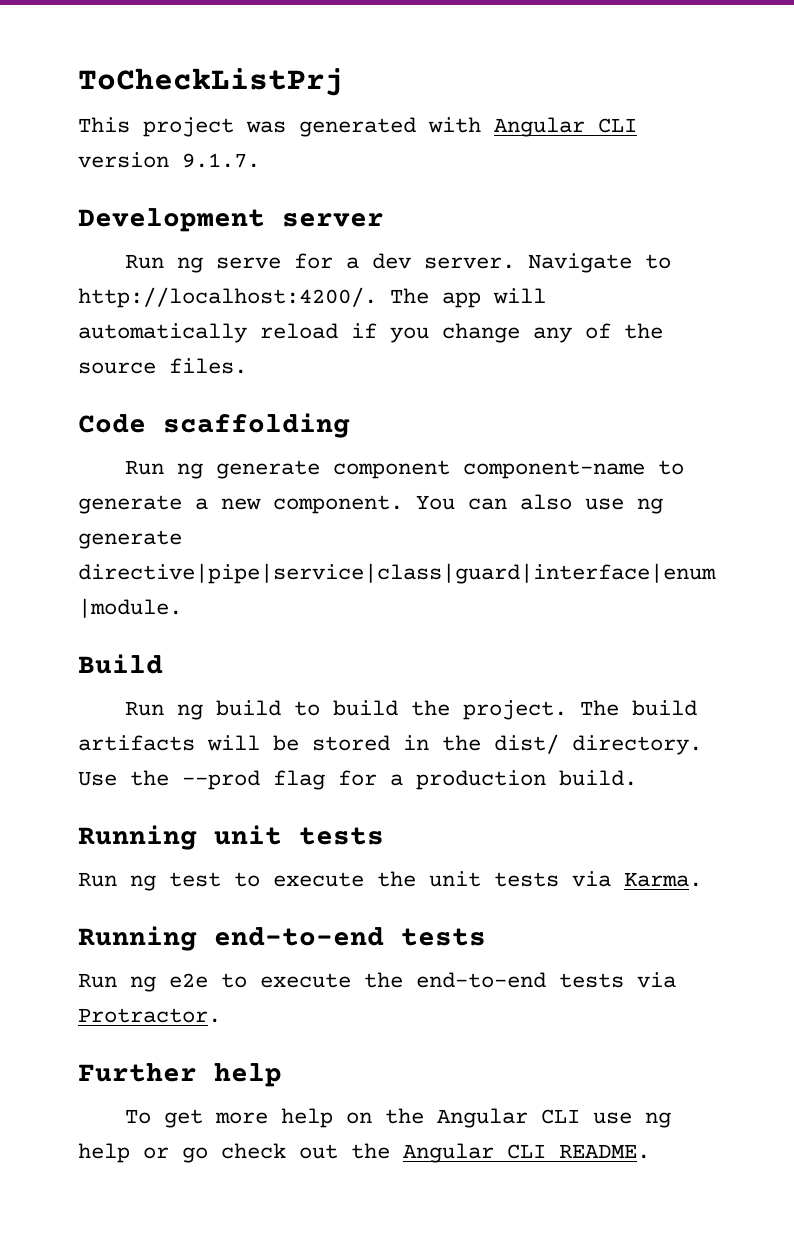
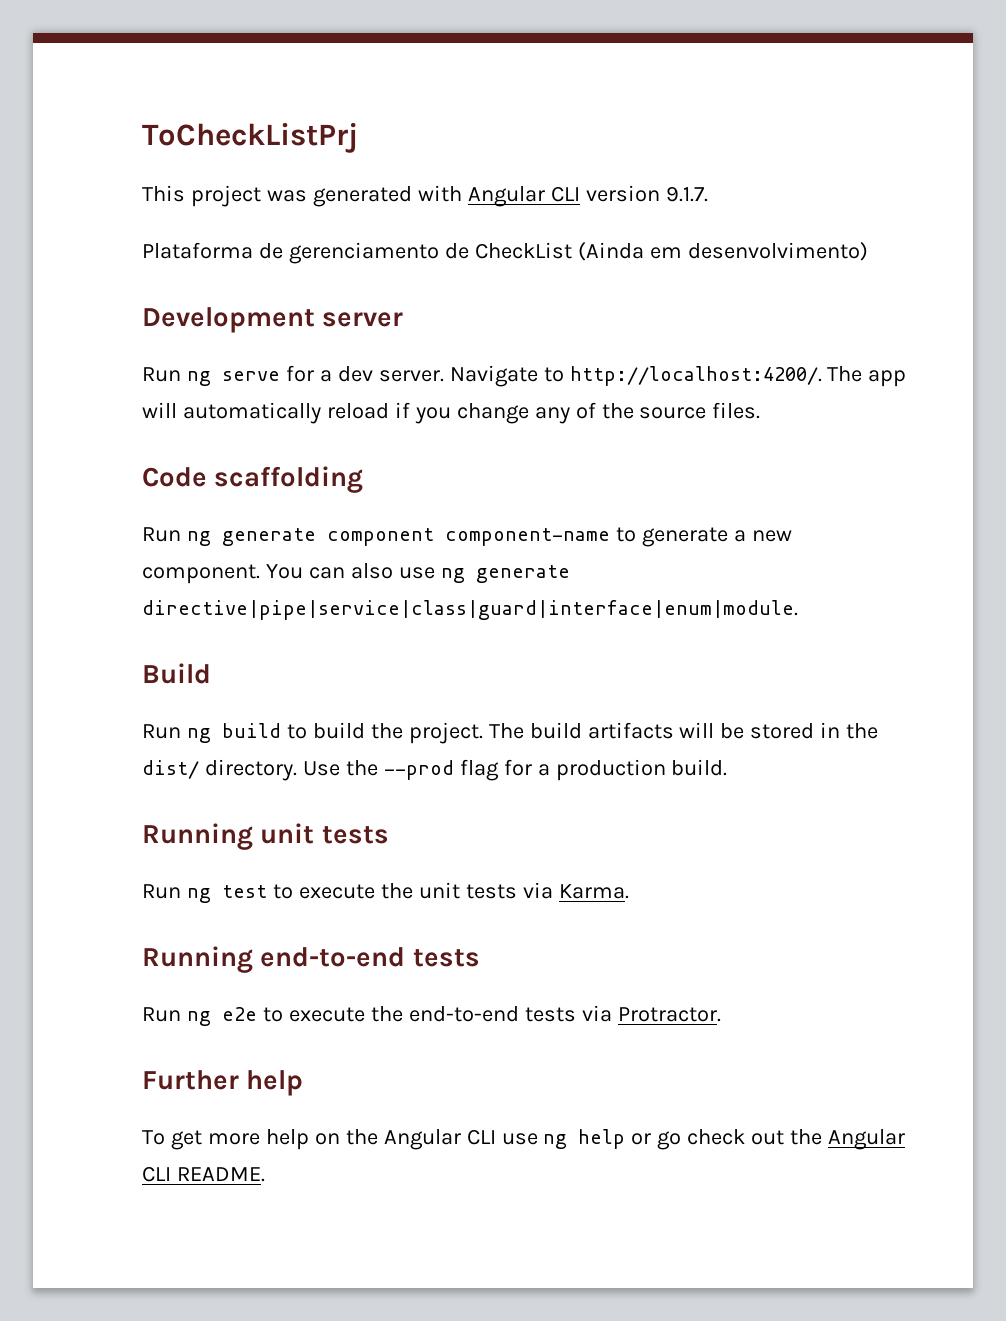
(260, 160) none -> [142,242,868,264] // Plataforma de gerenciamento de CheckList (Ainda em desenvolvimento)

